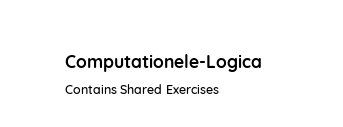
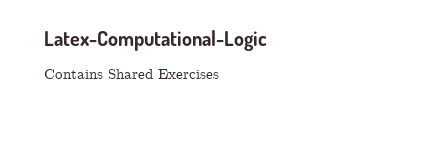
[65,54,262,72] Computationele-Logica -> [44,30,267,51] Latex-Computational-Logic

